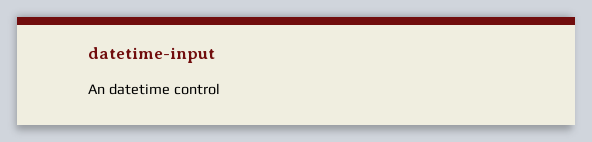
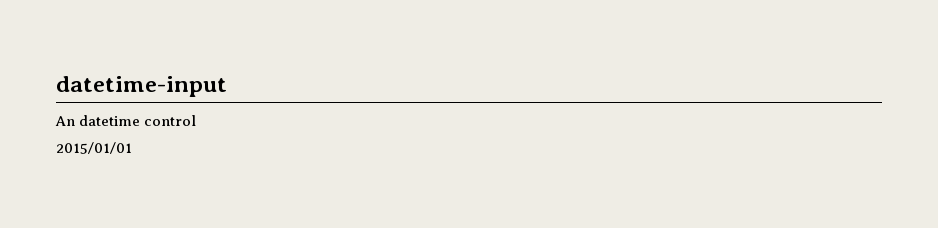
(220, 89) none -> [56,142,132,154] // 2015/01/01

